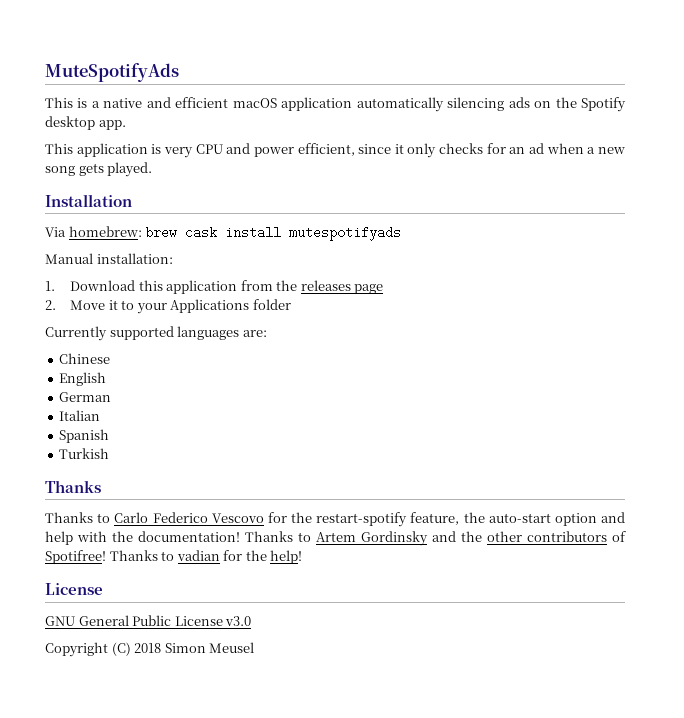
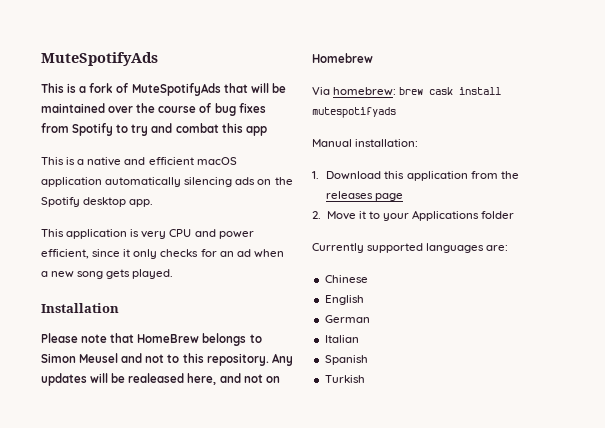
[45,63,179,82] MuteSpotifyAds -> [41,52,158,66] [41,83,286,96] [41,103,266,116] [41,123,267,136] MuteSpotifyAds // This is a fork of MuteSpotifyAds that will be maintained over the course of bug fixes from Spotify to try and combat this app
(132, 200) none -> [41,333,262,346] [41,353,293,366] [41,373,280,386] [312,53,373,63] // Please note that HomeBrew belongs to Simon Meusel and not to this repository. Any updates will be realeased here, and not on Homebrew
[45,480,101,493] [45,512,626,527] [45,531,626,546] [45,550,303,564] [45,583,103,595] [45,615,252,626] [45,642,255,657] // Thanks // Thanks to Carlo Federico Vescovo for the restart-spotify feature, the auto-start option and help with the documentation! Thanks to Artem Gordinsky and the other contributors of Spotifree! Thanks to vadian for the help! // License // GNU General Public License v3.0 // Copyright (C) 2018 Simon Meusel -> (365, 379) none

